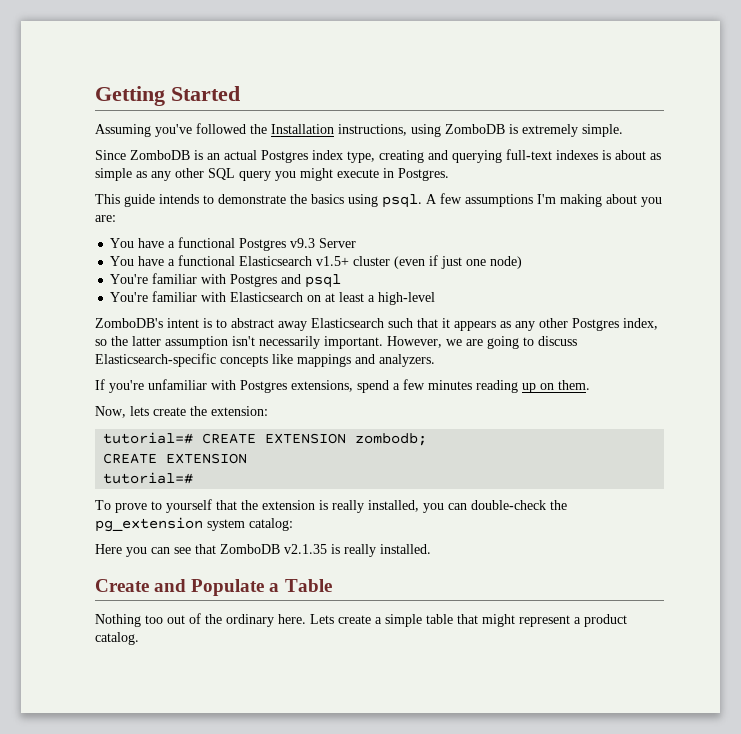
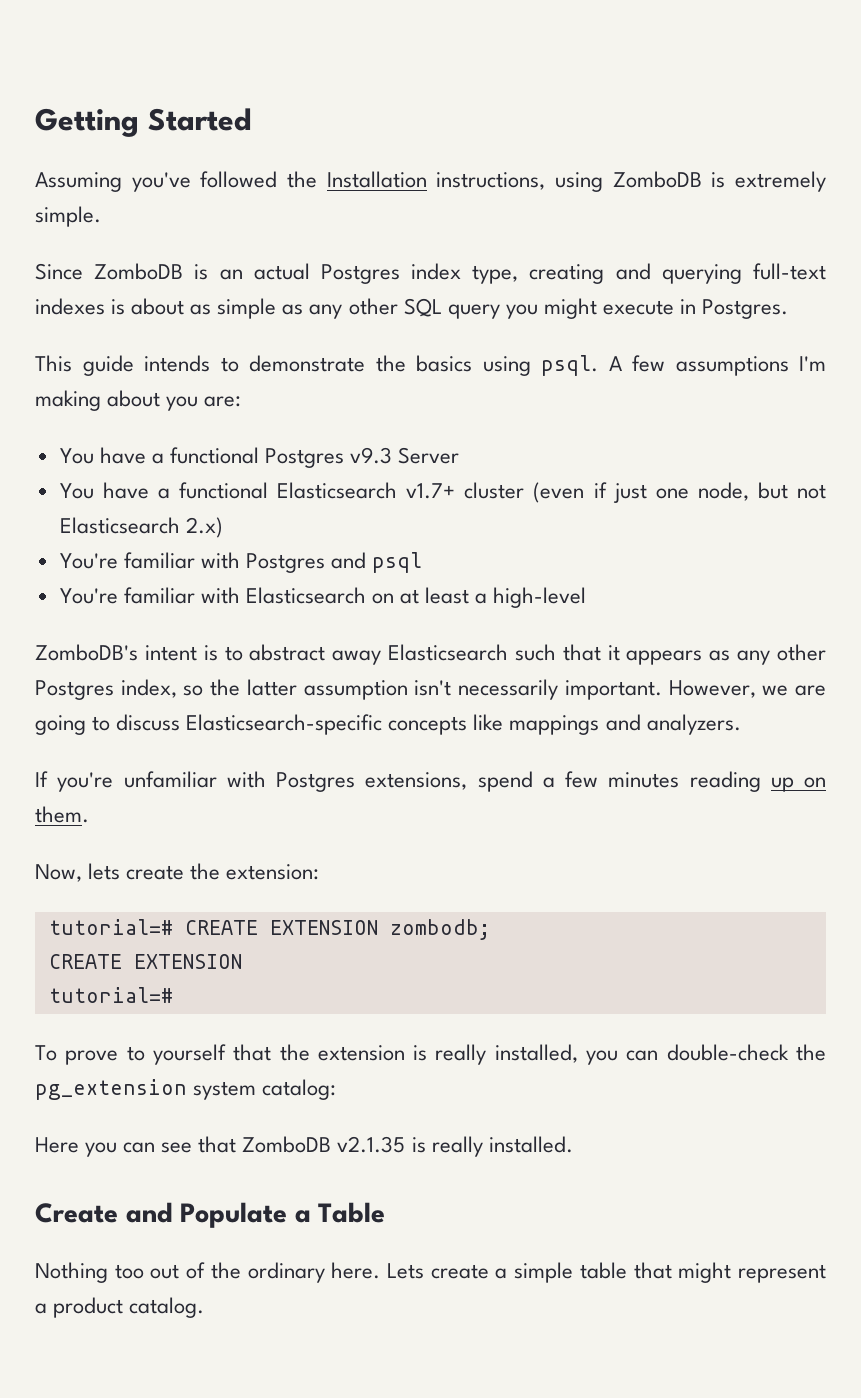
[316,256,350,266] v1.5+ -> [406,483,456,499] v1.7+
[490,256,523,269] node) -> [697,482,826,501] [59,517,223,538] node, but not Elasticsearch 2.x)

